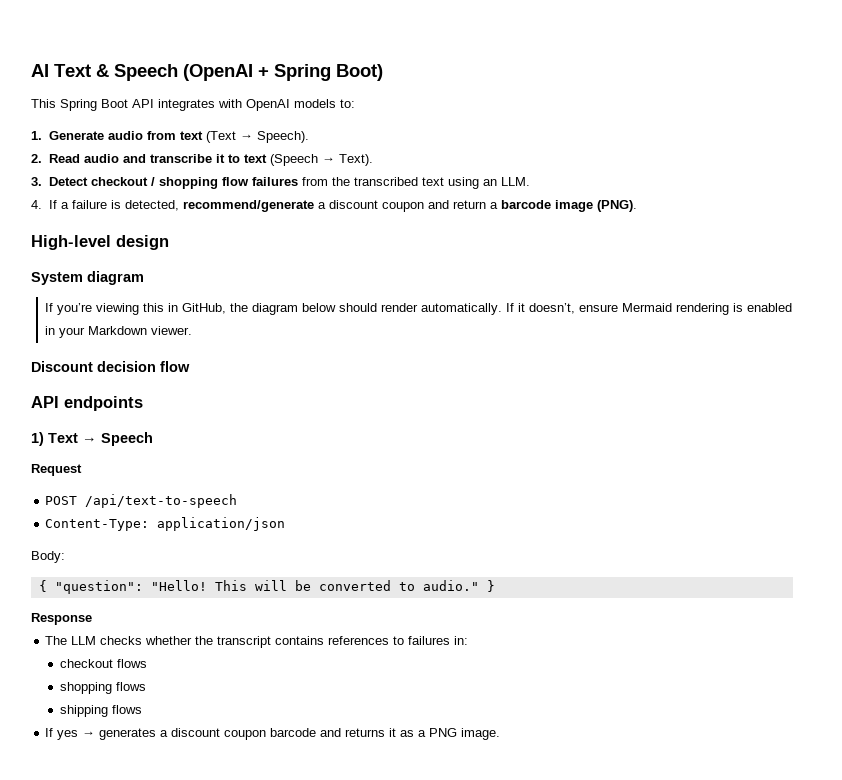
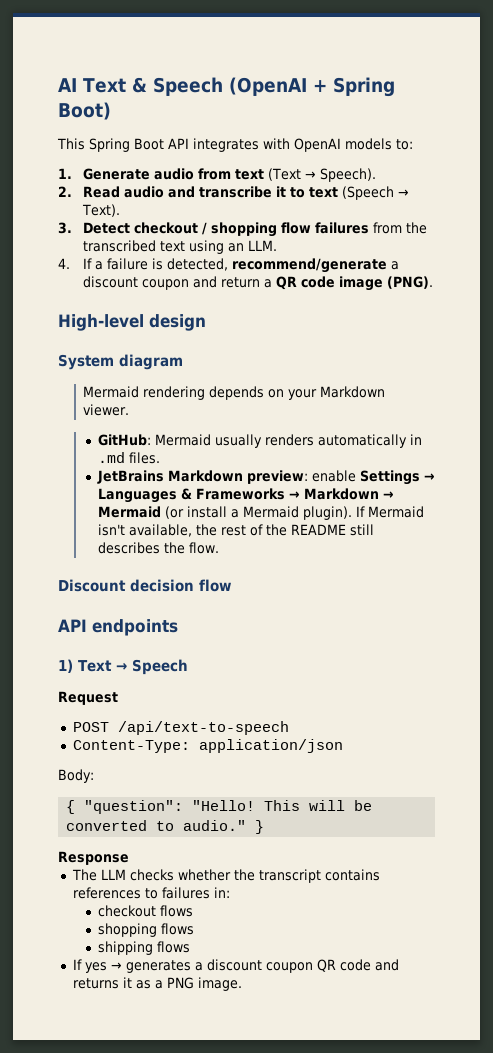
[500,200,551,209] barcode -> [276,276,336,290] QR code
[45,303,793,315] [45,326,193,338] If you’re viewing this in GitHub, the diagram below should render automatically. If it doesn’t, ensure Mermaid rendering is enabled in your Markdown viewer. -> [83,386,386,400] [83,404,130,416] [97,434,422,448] [97,452,160,464] [96,470,435,485] [97,488,394,503] [97,506,424,520] [97,524,374,537] [97,542,219,554] Mermaid rendering depends on your Markdown viewer. // GitHub: Mermaid usually renders automatically in .md files. // JetBrains Markdown preview: enable Settings → Languages & Frameworks → Markdown → Mermaid (or install a Mermaid plugin). If Mermaid isn't available, the rest of the README still describes the flow.
[270,728,317,737] barcode -> [316,959,371,972] QR code

